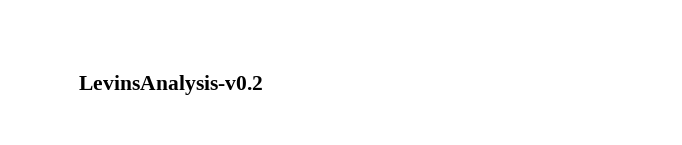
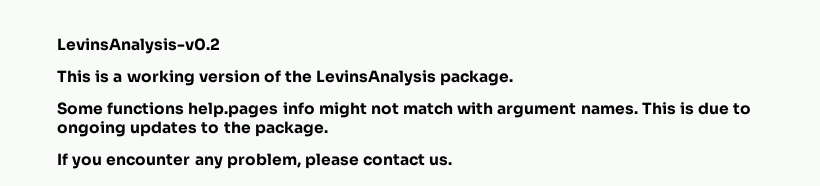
(263, 85) none -> [57,70,514,86] [57,102,752,118] [57,121,328,137] [57,153,453,169] // This is a working version of the LevinsAnalysis package. // Some functions help.pages info might not match with argument names. This is due to ongoing updates to the package. // If you encounter any problem, please contact us.

